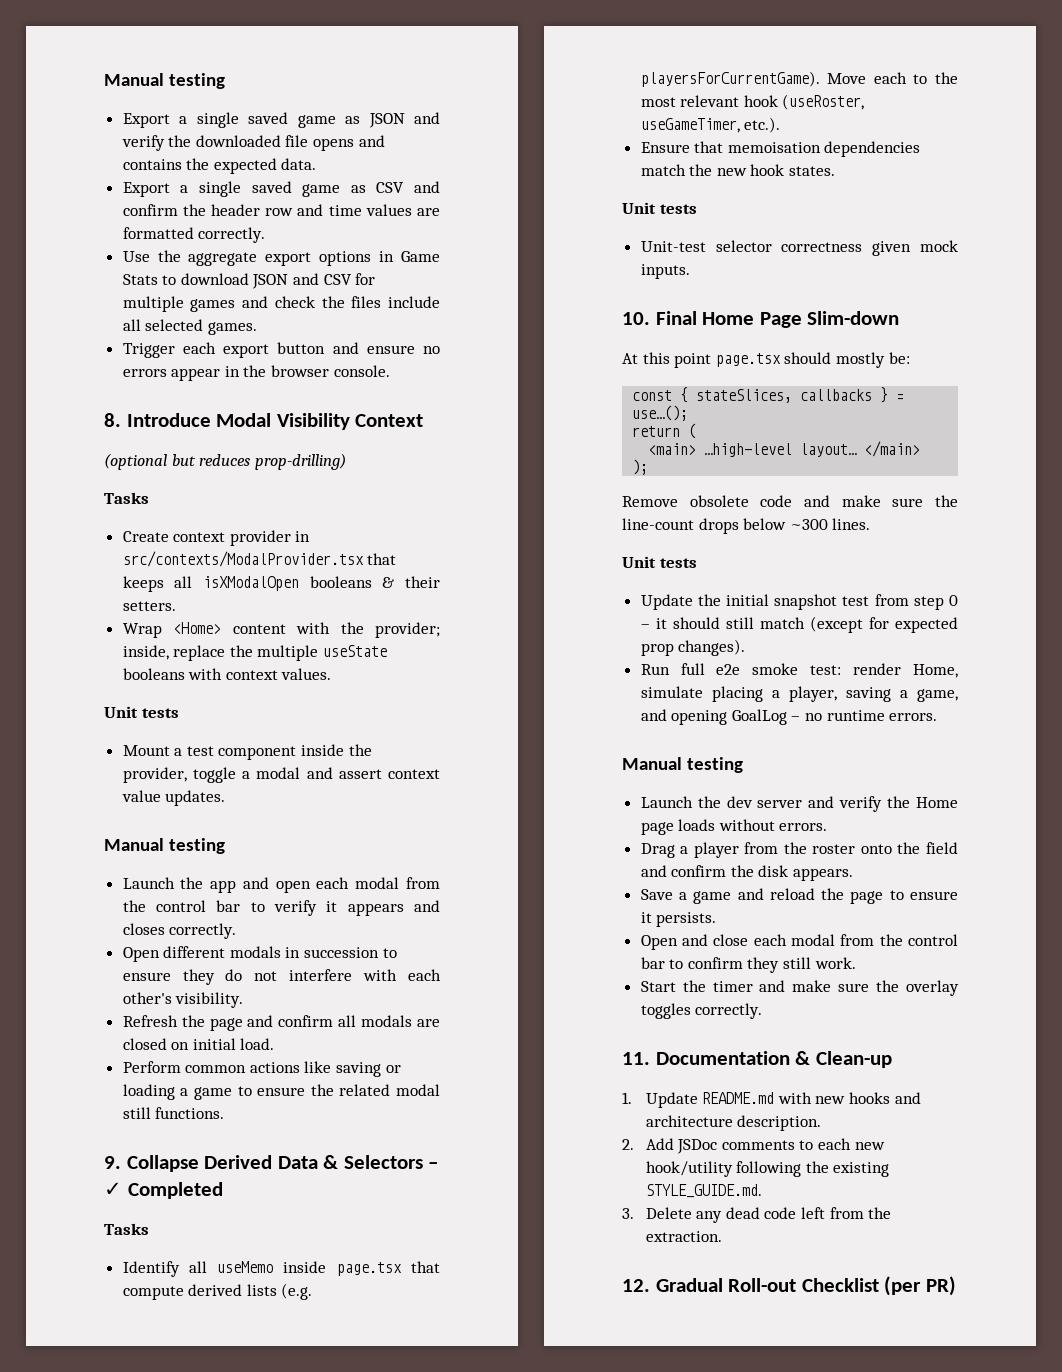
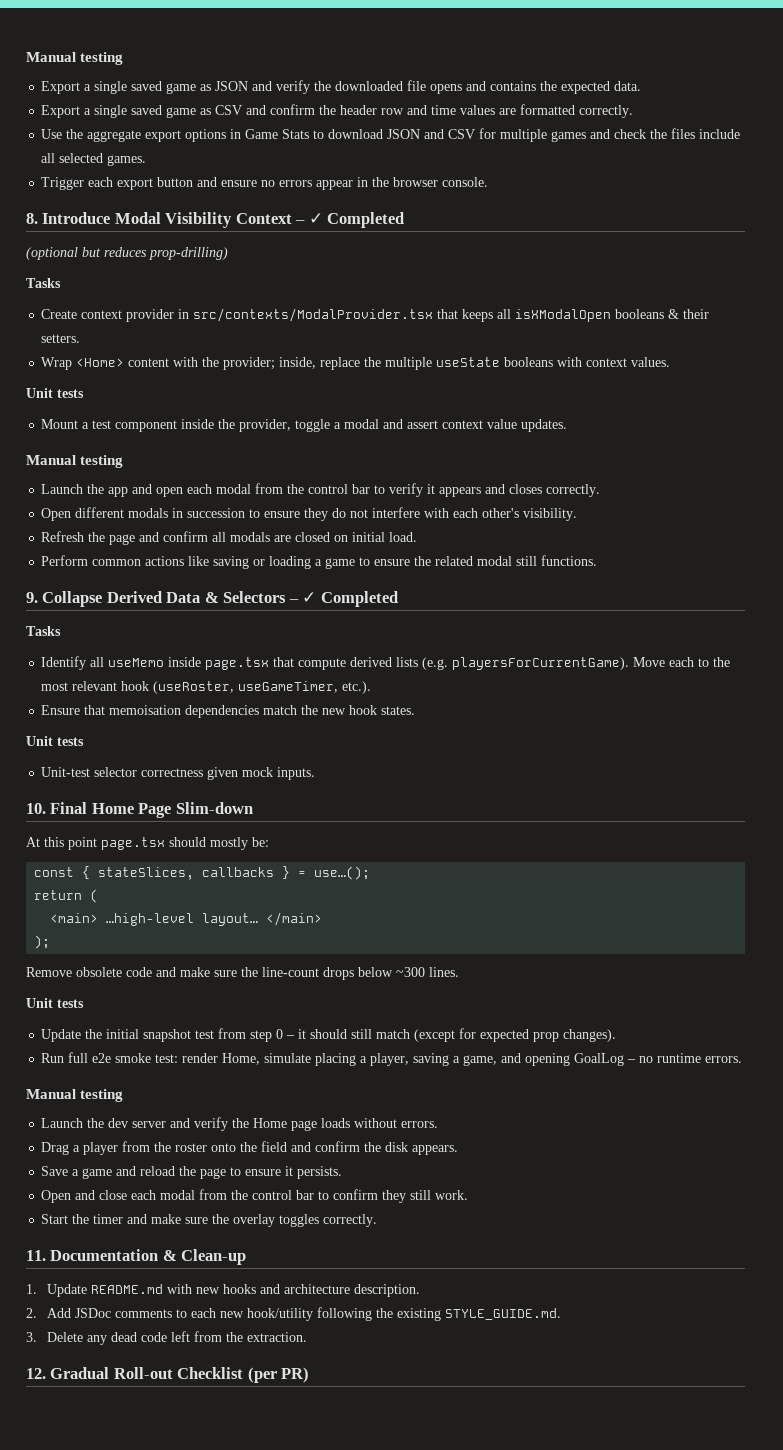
(424, 420) none -> [295,212,405,228] – ✓ Completed

